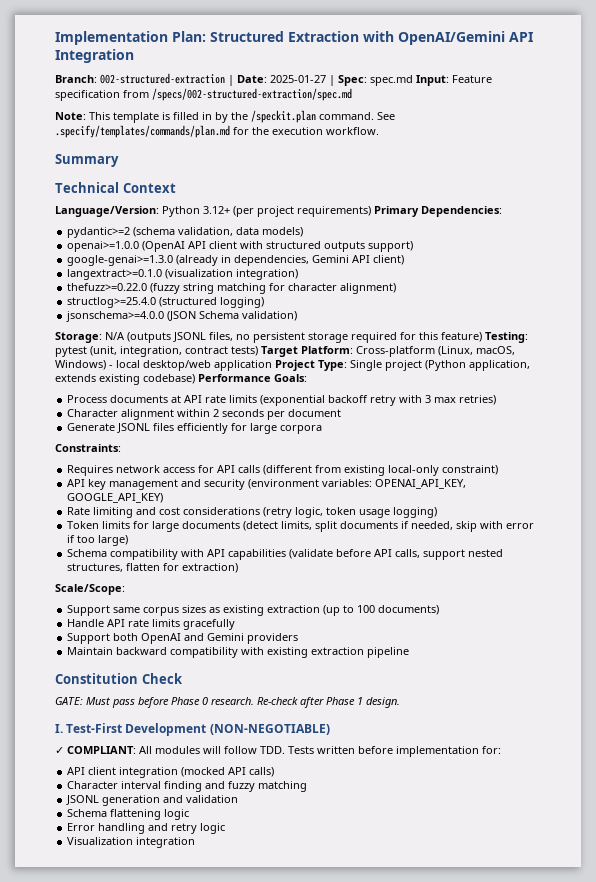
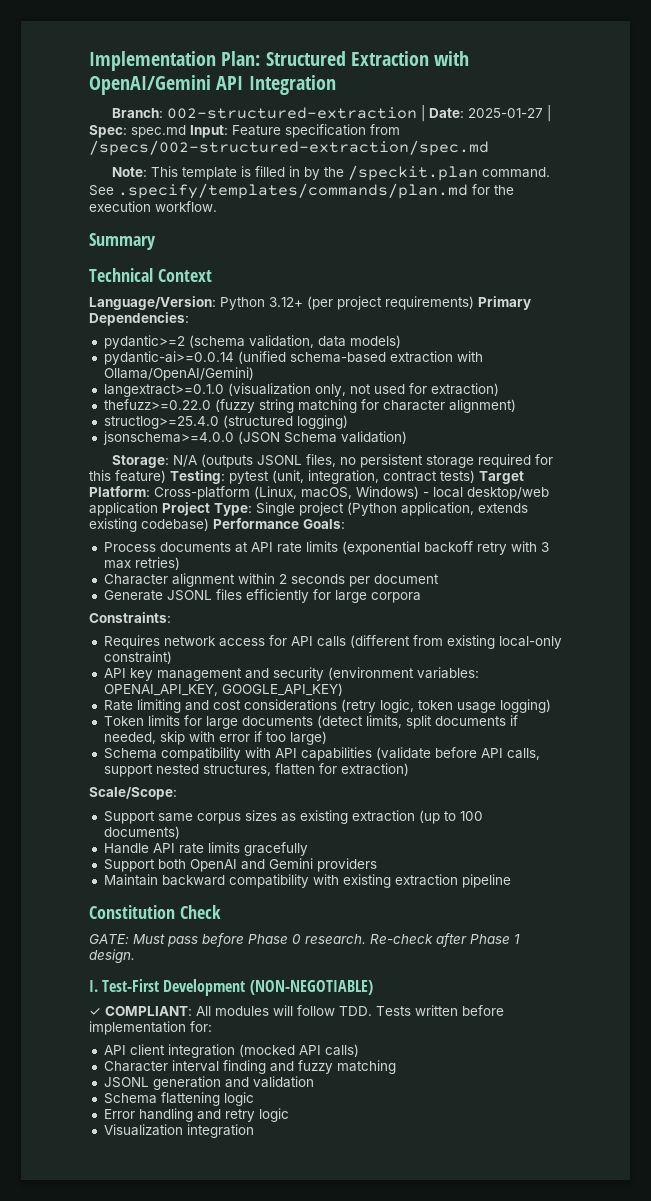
[67,241,414,252] [67,255,405,266] [67,269,299,280] openai>=1.0.0 (OpenAI API client with structured outputs support) // google-genai>=1.3.0 (already in dependencies, Gemini API client) // langextract>=0.1.0 (visualization integration) -> [103,351,483,365] [103,367,254,381] [103,383,499,397] pydantic-ai>=0.0.14 (unified schema-based extraction with Ollama/OpenAI/Gemini) // langextract>=0.1.0 (visualization only, not used for extraction)

